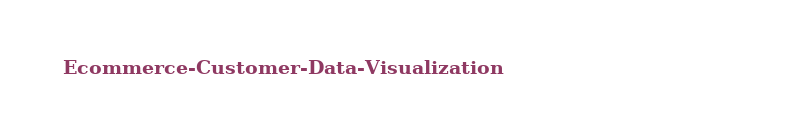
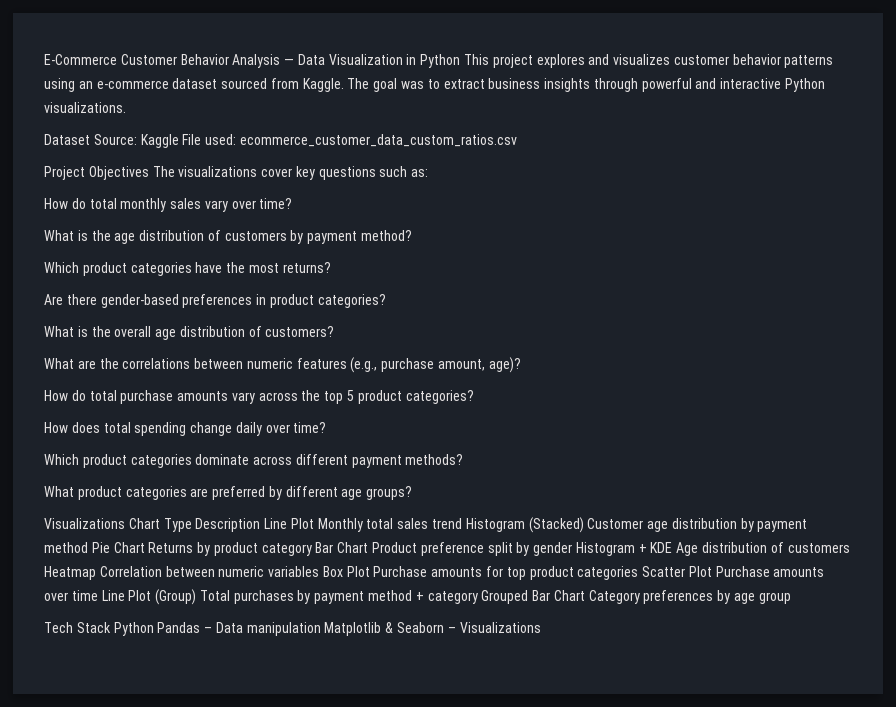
[63,60,504,74] Ecommerce-Customer-Data-Visualization -> [44,54,834,68] [44,78,826,92] [44,102,126,113] [44,134,517,148] [44,166,429,180] [44,198,293,212] [44,230,413,244] [44,262,331,276] [44,294,386,308] [44,326,335,340] [44,357,521,373] [44,390,474,404] [44,422,327,436] [44,454,464,468] [44,486,413,500] [44,517,808,533] [44,542,850,556] [44,566,825,580] [44,589,791,605] [44,622,541,636] E-Commerce Customer Behavior Analysis — Data Visualization in Python This project explores and visualizes customer behavior patterns using an e-commerce dataset sourced from Kaggle. The goal was to extract business insights through powerful and interactive Python visualizations. // Dataset Source: Kaggle File used: ecommerce_customer_data_custom_ratios.csv // Project Objectives The visualizations cover key questions such as: // How do total monthly sales vary over time? // What is the age distribution of customers by payment method? // Which product categories have the most returns? // Are there gender-based preferences in product categories? // What is the overall age distribution of customers? // What are the correlations between numeric features (e.g., purchase amount, age)? // How do total purchase amounts vary across the top 5 product categories? // How does total spending change daily over time? // Which product categories dominate across different payment methods? // What product categories are preferred by different age groups? // Visualizations Chart Type Description Line Plot Monthly total sales trend Histogram (Stacked) Customer age distribution by payment method Pie Chart Returns by product category Bar Chart Product preference split by gender Histogram + KDE Age distribution of customers Heatmap Correlation between numeric variables Box Plot Purchase amounts for top product categories Scatter Plot Purchase amounts over time Line Plot (Group) Total purchases by payment method + category Grouped Bar Chart Category preferences by age group // Tech Stack Python Pandas – Data manipulation Matplotlib & Seaborn – Visualizations

